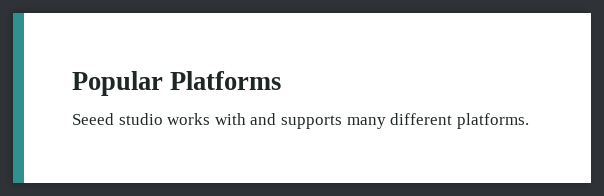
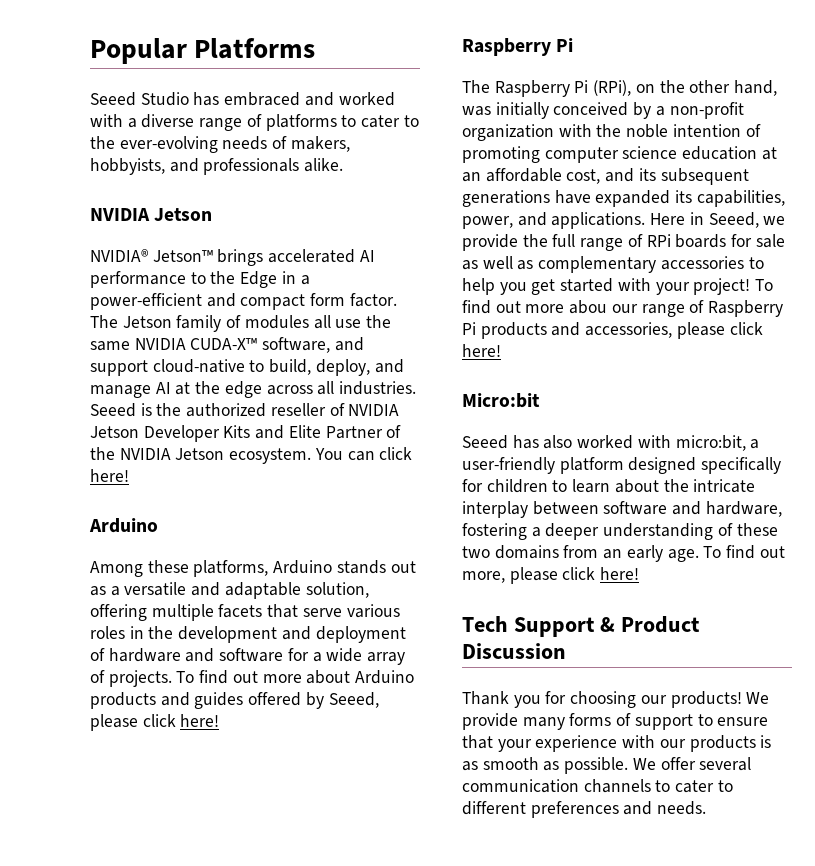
[118,113,529,129] studio works with and supports many different platforms. -> [140,92,395,106] [90,114,419,131] [90,136,350,153] [90,158,344,175] [90,208,213,221] [90,249,375,266] [90,271,310,288] [90,293,397,310] [90,315,392,332] [90,337,364,353] [90,359,404,376] [90,381,417,398] [90,403,400,417] [90,425,402,442] [90,447,413,464] [90,469,129,482] [89,518,158,533] [90,560,416,577] [90,582,369,599] [90,604,400,621] [90,626,406,643] [90,648,406,665] [90,670,415,687] [90,692,379,709] [90,714,220,731] [462,38,574,56] [462,80,778,97] [462,102,744,119] [462,124,761,141] [462,146,777,163] [462,168,749,185] [462,190,785,207] [462,212,786,229] [462,234,785,251] [462,256,764,273] [462,278,774,295] [462,300,784,317] [462,322,763,339] [462,344,501,357] [462,393,540,408] [462,435,760,451] [462,457,782,474] [462,479,756,493] [462,501,782,518] [462,523,778,540] [462,545,785,562] [462,567,640,584] [462,616,700,637] [462,643,566,659] [462,691,770,708] [462,713,769,730] [462,735,772,752] [462,757,752,774] [462,779,733,793] [462,801,707,818] Studio has embraced and worked with a diverse range of platforms to cater to the ever-evolving needs of makers, hobbyists, and professionals alike. // NVIDIA Jetson // NVIDIA® Jetson™ brings accelerated AI performance to the Edge in a power-efficient and compact form factor. The Jetson family of modules all use the same NVIDIA CUDA-X™ software, and support cloud-native to build, deploy, and manage AI at the edge across all industries. Seeed is the authorized reseller of NVIDIA Jetson Developer Kits and Elite Partner of the NVIDIA Jetson ecosystem. You can click here! // Arduino // Among these platforms, Arduino stands out as a versatile and adaptable solution, offering multiple facets that serve various roles in the development and deployment of hardware and software for a wide array of projects. To find out more about Arduino products and guides offered by Seeed, please click here! // Raspberry Pi // The Raspberry Pi (RPi), on the other hand, was initially conceived by a non-profit organization with the noble intention of promoting computer science education at an affordable cost, and its subsequent generations have expanded its capabilities, power, and applications. Here in Seeed, we provide the full range of RPi boards for sale as well as complementary accessories to help you get started with your project! To find out more abou our range of Raspberry Pi products and accessories, please click here! // Micro:bit // Seeed has also worked with micro:bit, a user-friendly platform designed specifically for children to learn about the intricate interplay between software and hardware, fostering a deeper understanding of these two domains from an early age. To find out more, please click here! // Tech Support & Product Discussion // Thank you for choosing our products! We provide many forms of support to ensure that your experience with our products is as smooth as possible. We offer several communication channels to cater to different preferences and needs.

